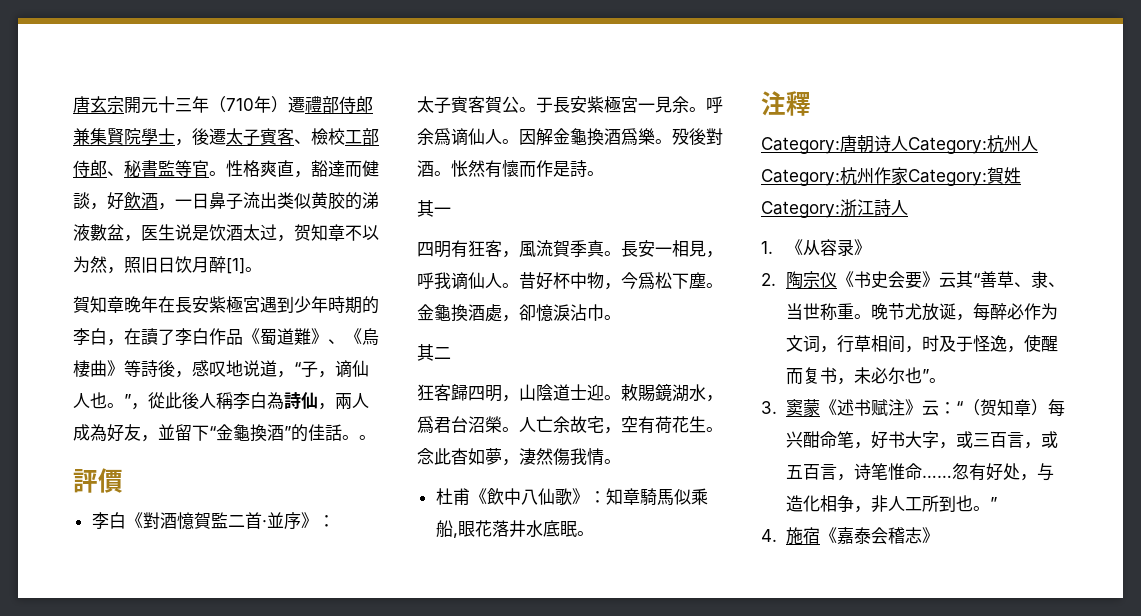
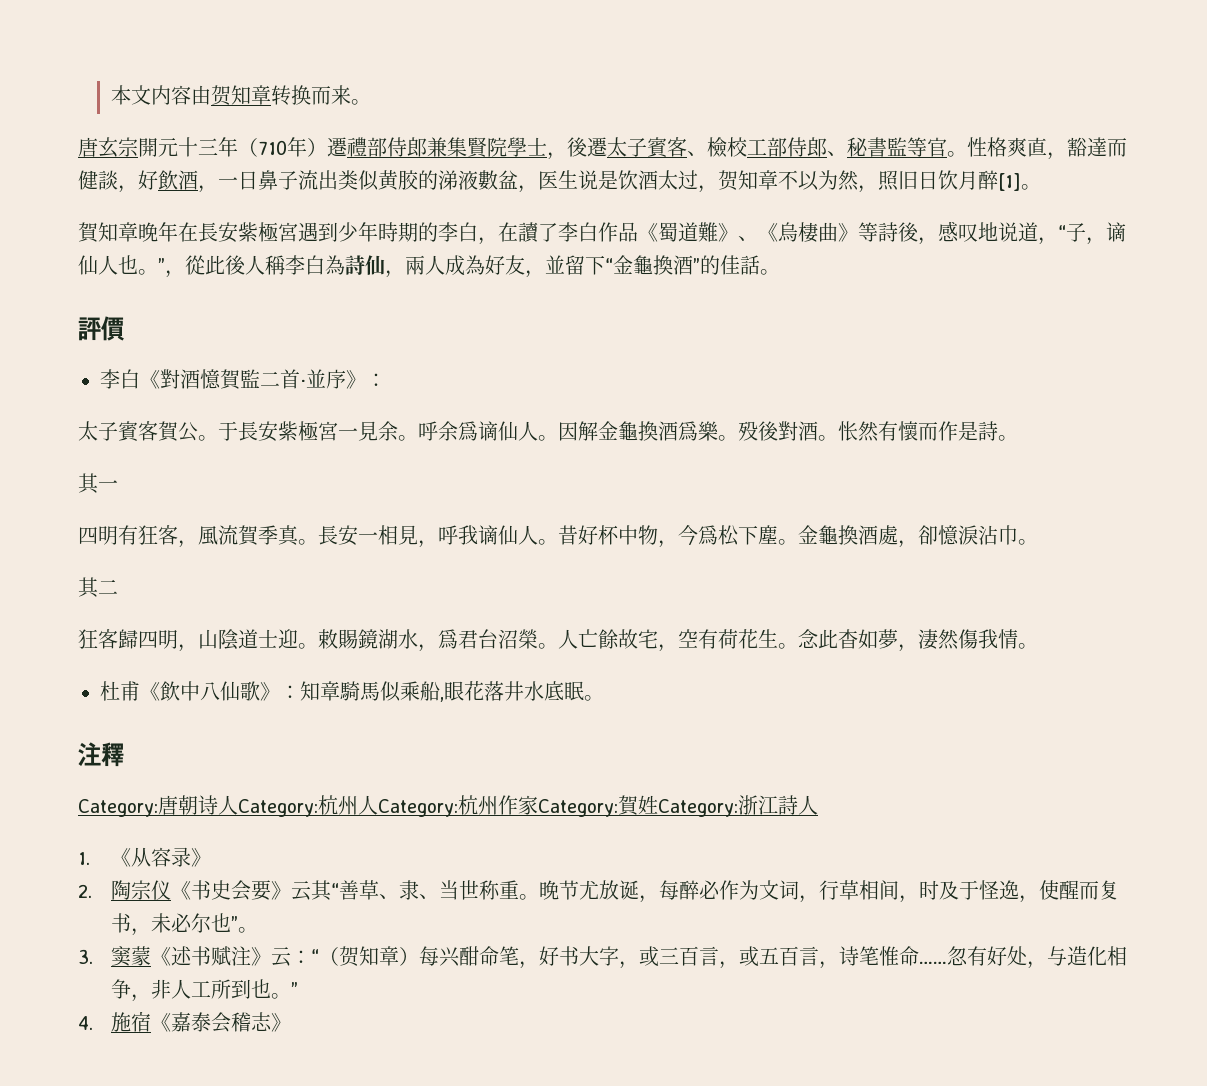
(73, 104) none -> [110,85,371,106] 本文内容由贺知章转换而来。 //
[359,435,376,440] 。 -> (780, 272) none
[553,416,570,434] 余 -> [598,629,619,649] 餘

